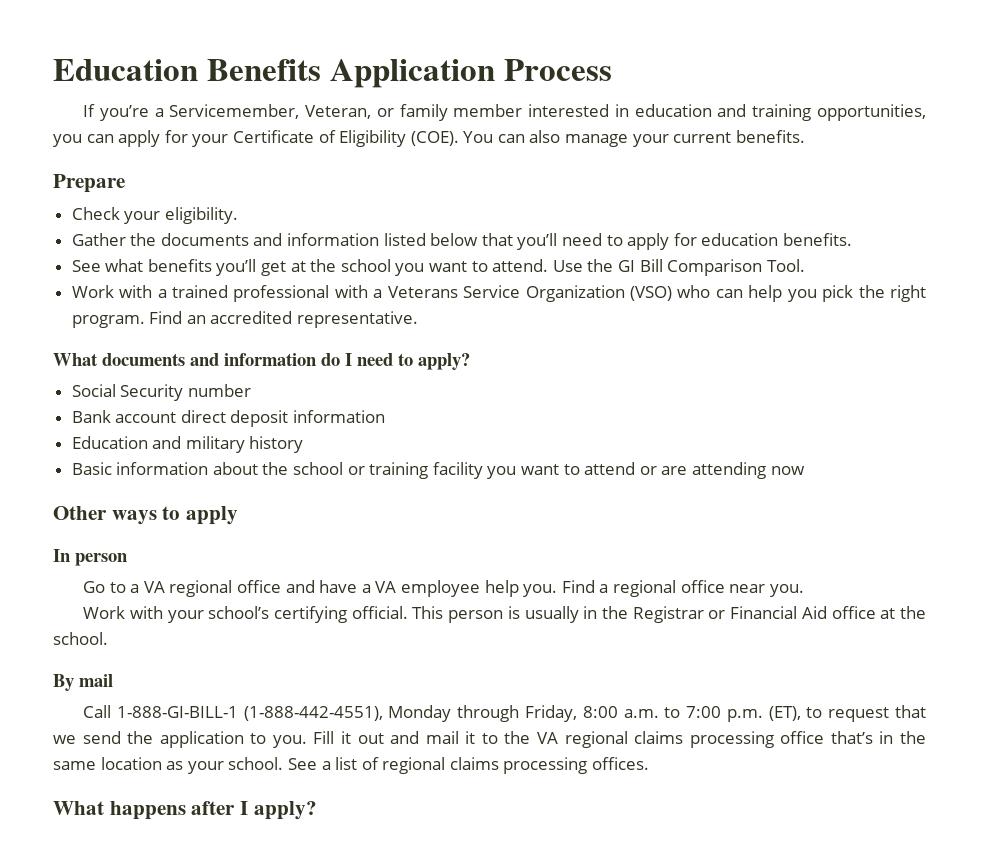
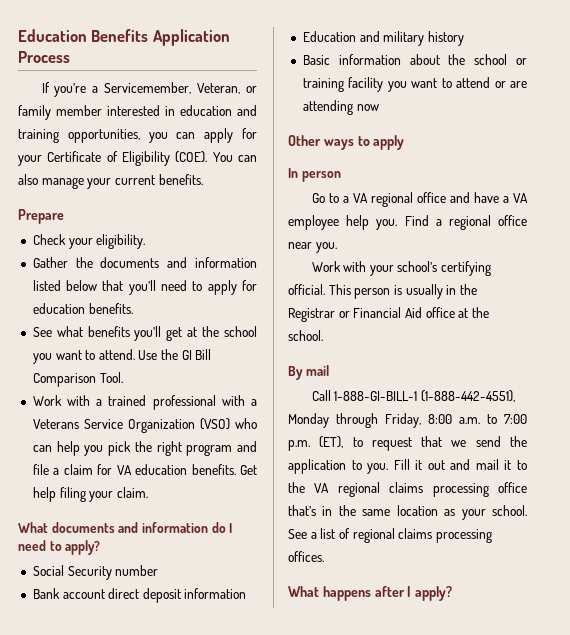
[71,311,419,328] program. Find an accredited representative. -> [186,441,258,456] [32,464,257,475] [32,487,148,502] program and file a claim for VA education benefits. Get help filing your claim.

